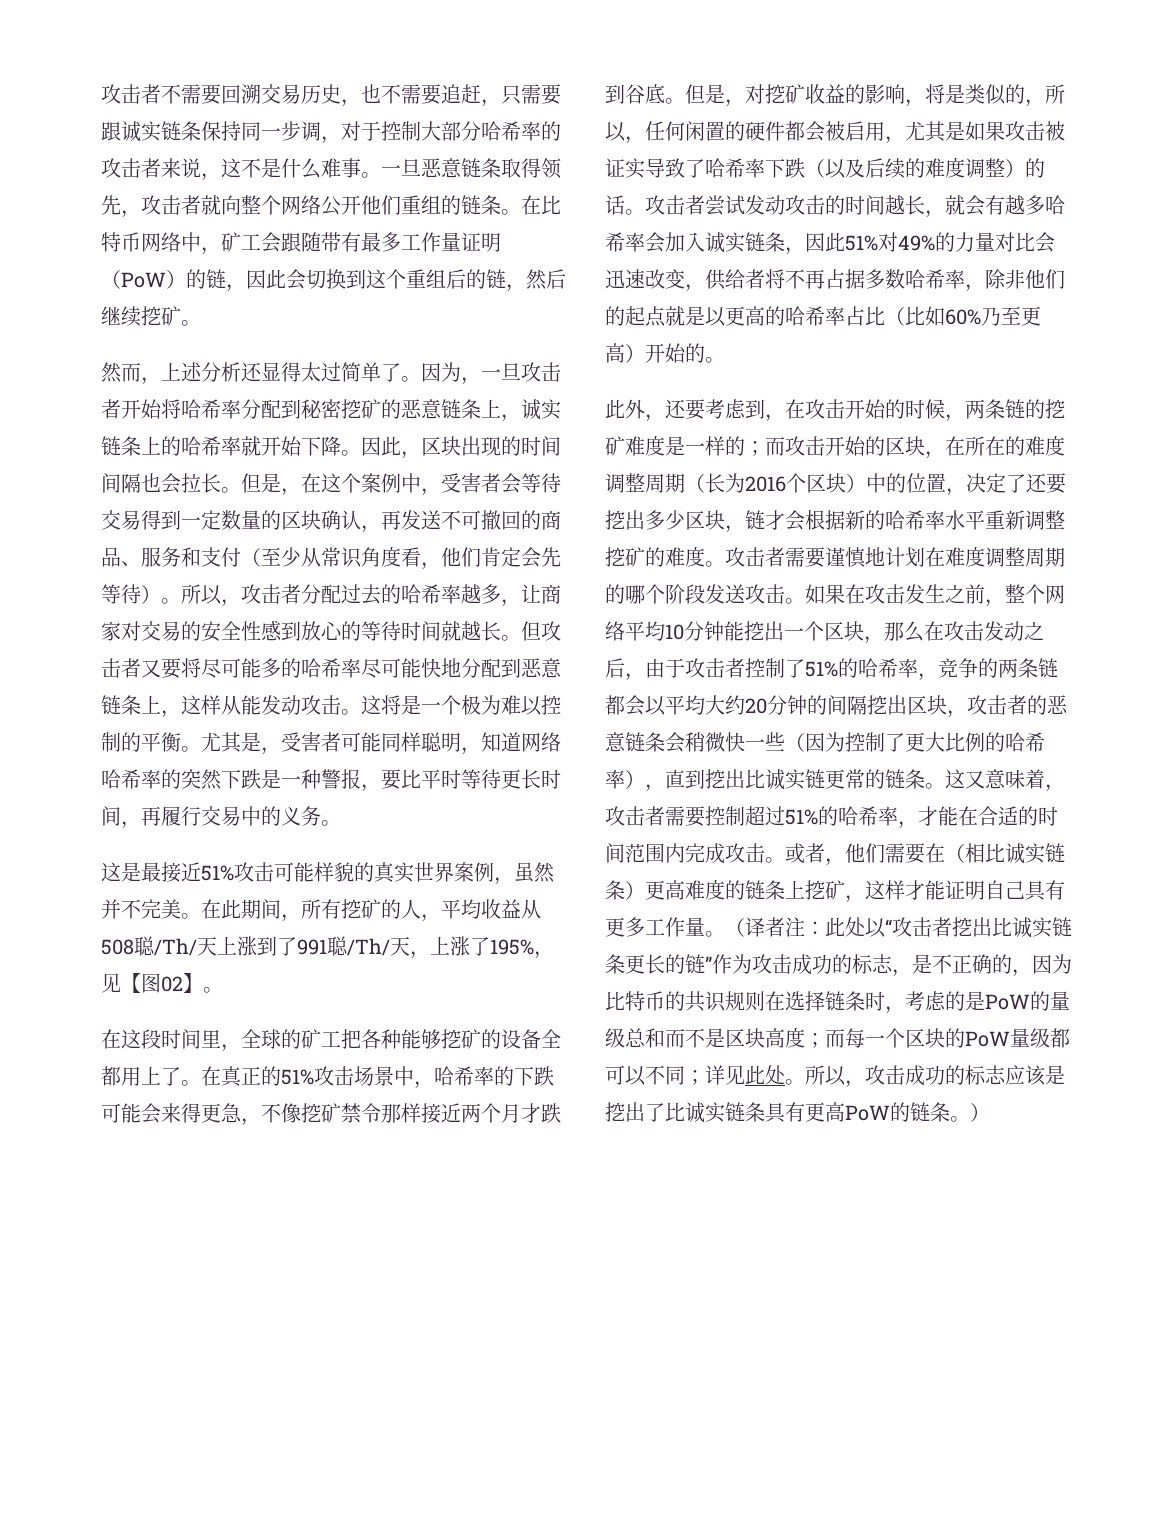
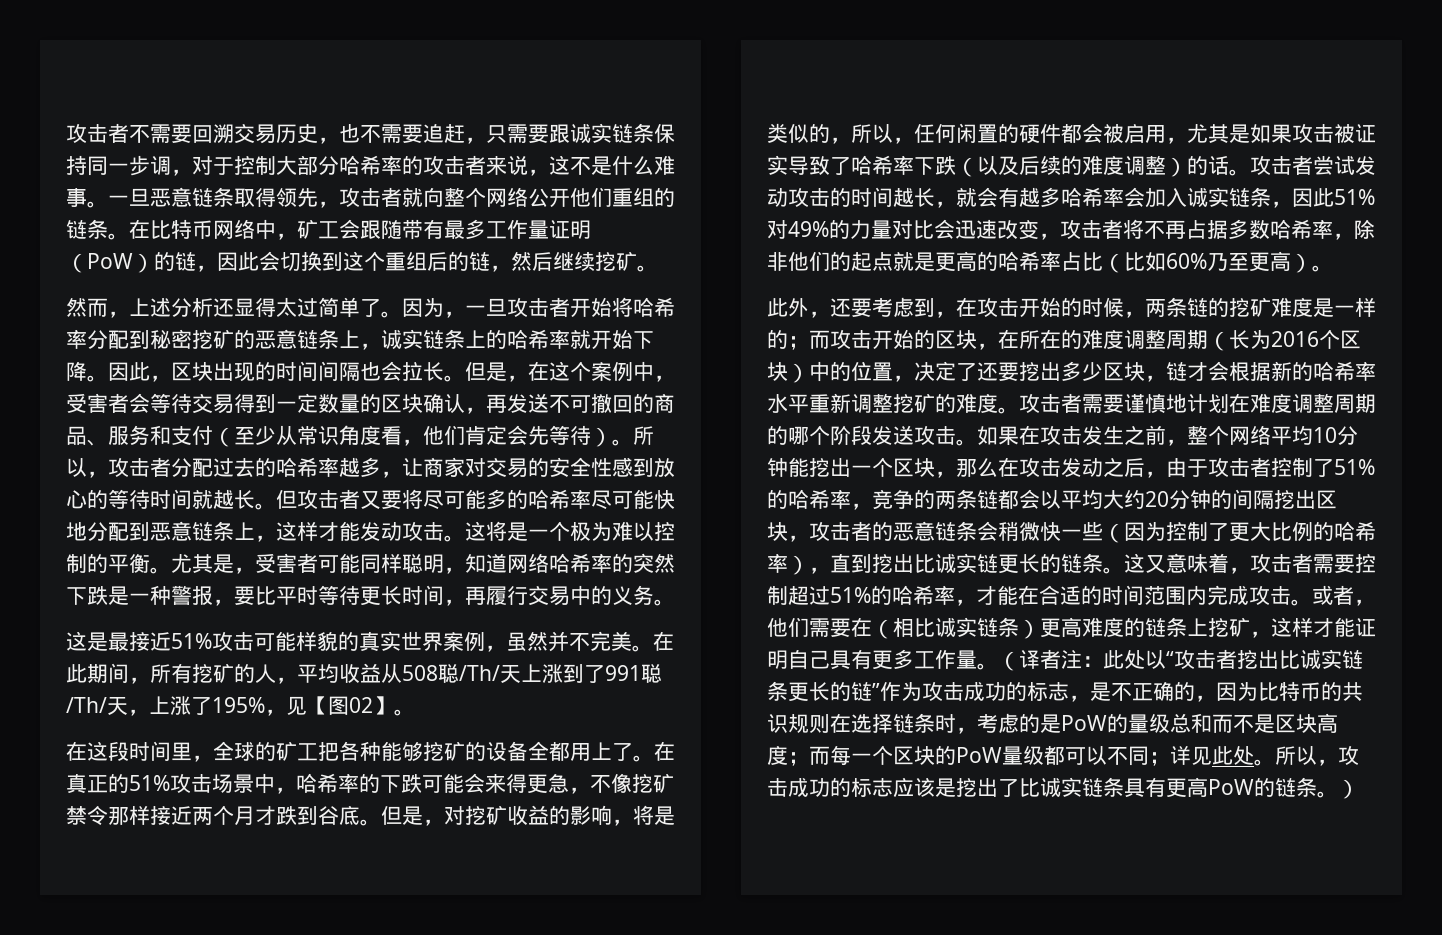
[221,695,241,715] 从 -> [318,522,339,541] 才
[705,269,745,290] 供给 -> [1060,219,1102,239] 攻击
[705,307,726,327] 以 -> (935, 261) none
[645,343,705,363] 开始的 -> (1312, 263) none
[845,769,865,789] 常 -> [1019,554,1040,573] 长

